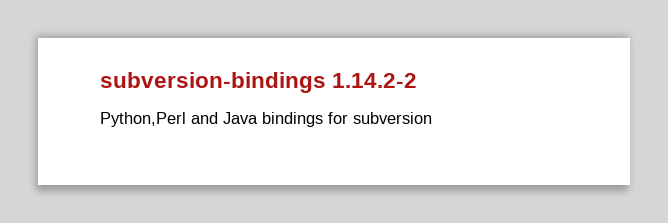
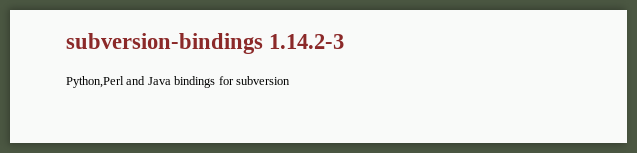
[332,73,418,88] 1.14.2-2 -> [269,34,345,49] 1.14.2-3

